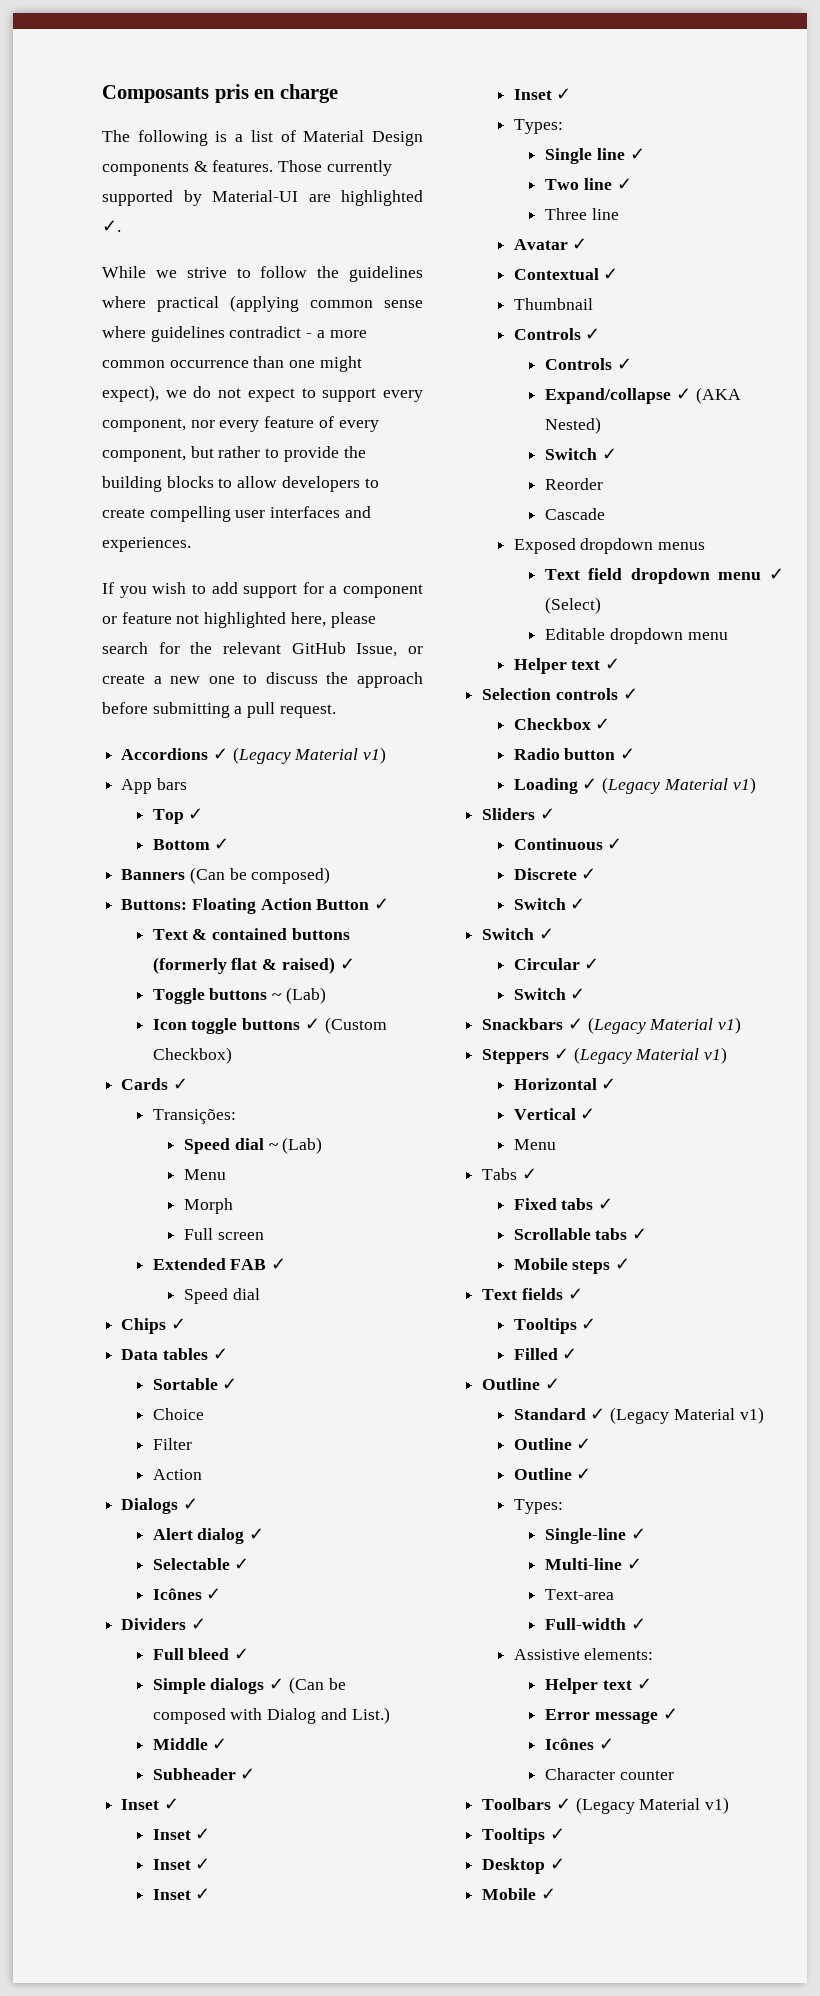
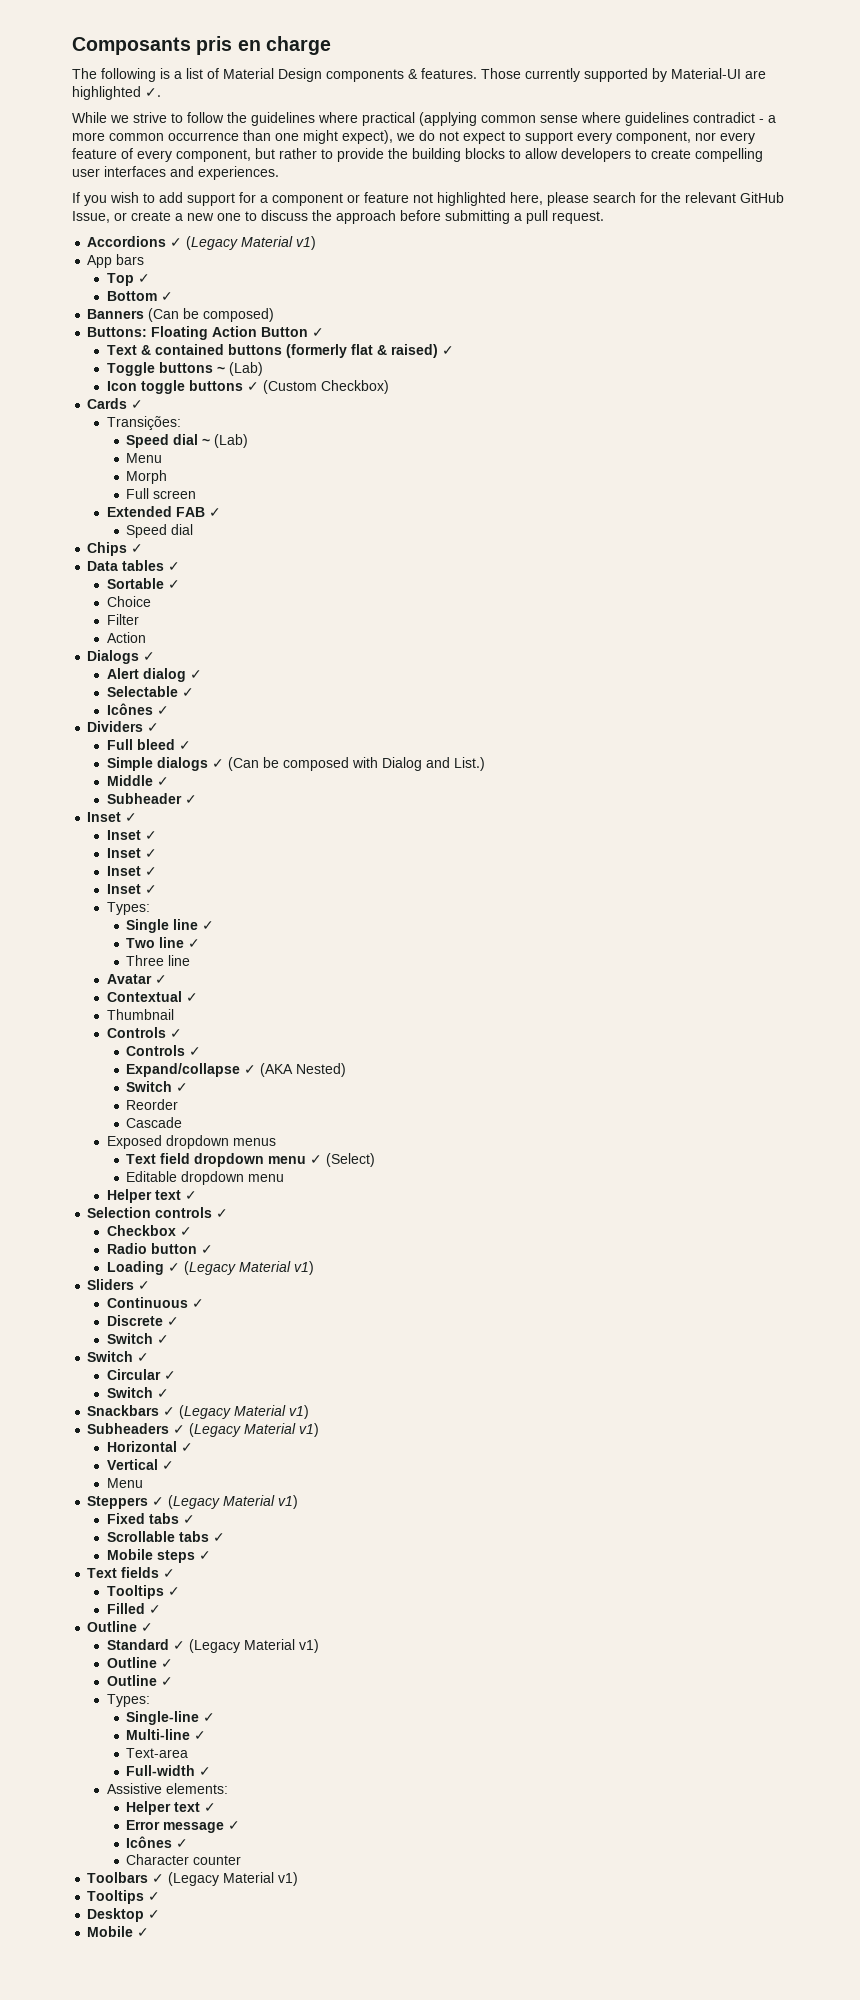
[482,1049,550,1064] Steppers -> [87,1423,170,1434] Subheaders
[482,1168,537,1180] Tabs ✓ -> [87,1495,299,1509] Steppers ✓ (Legacy Material v1)

